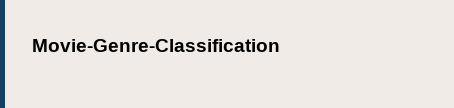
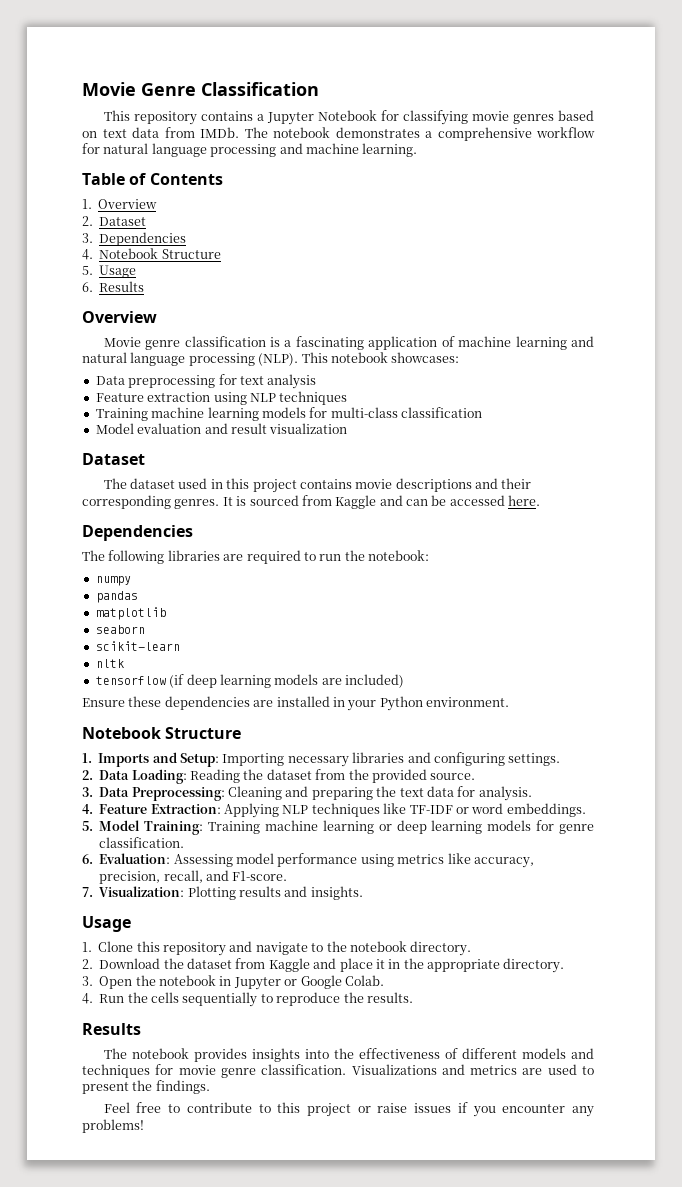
[32,39,280,52] Movie-Genre-Classification -> [82,82,319,96] [103,110,595,125] [82,127,595,141] [82,143,418,157] [82,173,223,185] [82,199,158,209] [82,216,147,226] [82,232,187,246] [82,248,221,260] [82,265,137,278] [82,281,145,292] [82,311,157,323] [103,336,594,350] [82,352,460,366] [95,374,317,389] [95,391,348,405] [95,407,482,421] [95,423,348,434] [82,453,145,465] [103,478,532,493] [82,495,541,509] [82,525,193,541] [82,550,429,564] [95,576,131,586] [95,591,138,603] [95,607,166,620] [95,625,145,634] [95,641,180,651] [95,659,124,668] [95,674,404,688] [82,696,509,711] [82,727,242,739] [82,752,561,767] [82,769,476,784] [82,786,532,801] [82,803,586,818] [82,820,594,835] [99,837,185,848] [82,853,534,868] [99,870,288,884] [82,886,363,900] [82,916,131,932] [82,941,472,956] [82,958,565,973] [82,975,384,990] [82,992,413,1007] [82,1023,141,1035] [103,1048,595,1062] [82,1064,595,1078] [82,1080,210,1094] [103,1102,594,1117] [82,1119,144,1133] Movie Genre Classification // This repository contains a Jupyter Notebook for classifying movie genres based on text data from IMDb. The notebook demonstrates a comprehensive workflow for natural language processing and machine learning. // Table of Contents // 1. Overview // 2. Dataset // 3. Dependencies // 4. Notebook Structure // 5. Usage // 6. Results // Overview // Movie genre classification is a fascinating application of machine learning and natural language processing (NLP). This notebook showcases: // Data preprocessing for text analysis // Feature extraction using NLP techniques // Training machine learning models for multi-class classification // Model evaluation and result visualization // Dataset // The dataset used in this project contains movie descriptions and their corresponding genres. It is sourced from Kaggle and can be accessed here. // Dependencies // The following libraries are required to run the notebook: // numpy // pandas // matplotlib // seaborn // scikit-learn // nltk // tensorflow (if deep learning models are included) // Ensure these dependencies are installed in your Python environment. // Notebook Structure // 1. Imports and Setup: Importing necessary libraries and configuring settings. // 2. Data Loading: Reading the dataset from the provided source. // 3. Data Preprocessing: Cleaning and preparing the text data for analysis. // 4. Feature Extraction: Applying NLP techniques like TF-IDF or word embeddings. // 5. Model Training: Training machine learning or deep learning models for genre classification. // 6. Evaluation: Assessing model performance using metrics like accuracy, precision, recall, and F1-score. // 7. Visualization: Plotting results and insights. // Usage // 1. Clone this repository and navigate to the notebook directory. // 2. Download the dataset from Kaggle and place it in the appropriate directory. // 3. Open the notebook in Jupyter or Google Colab. // 4. Run the cells sequentially to reproduce the results. // Results // The notebook provides insights into the effectiveness of different models and techniques for movie genre classification. Visualizations and metrics are used to present the findings. // Feel free to contribute to this project or raise issues if you encounter any problems!

